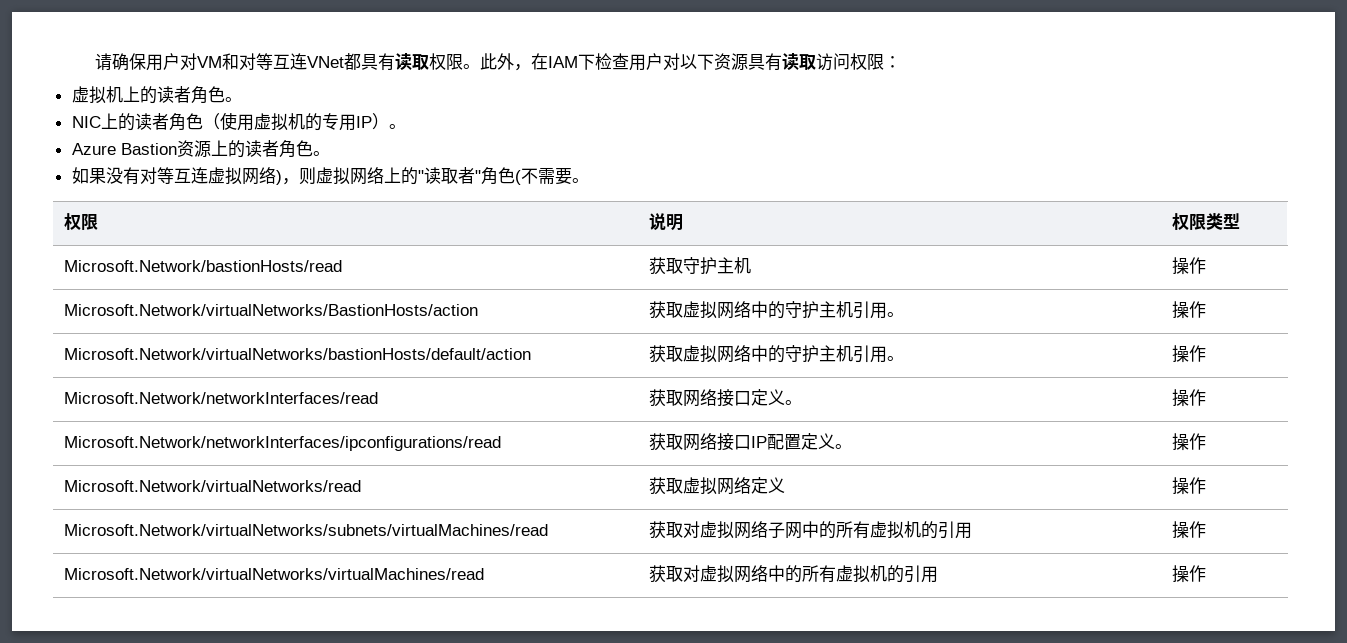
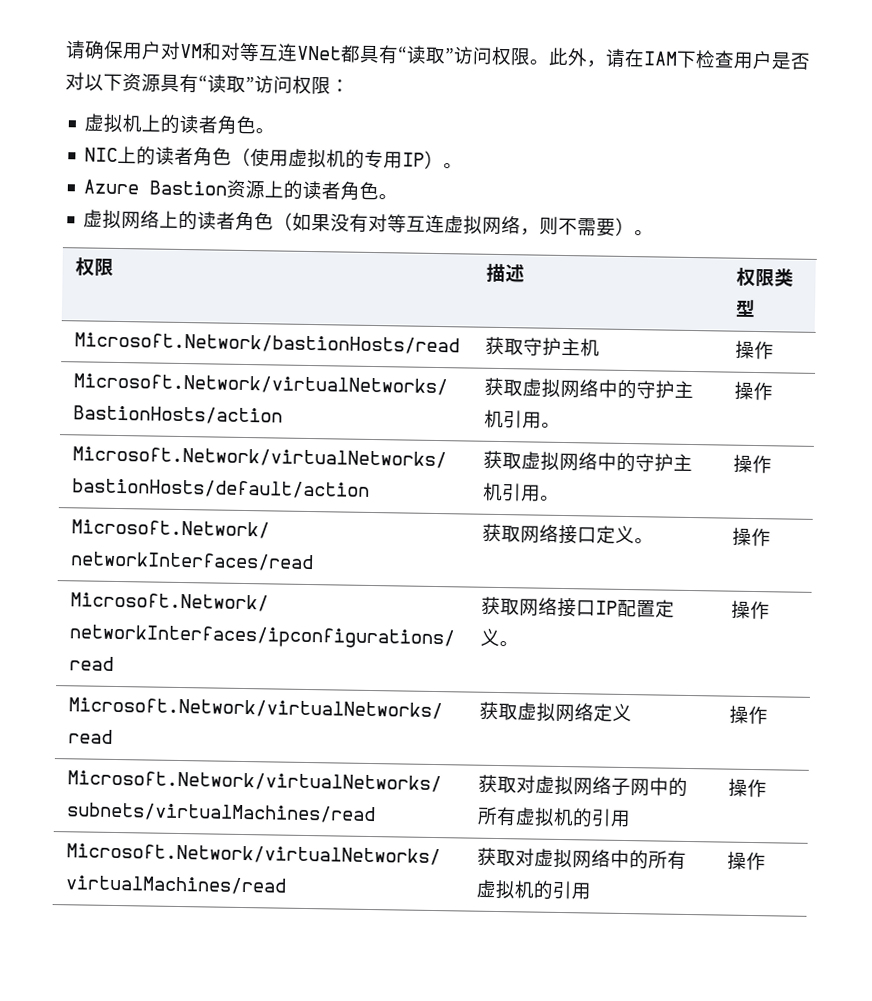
[395,53,430,71] 读取 -> [397,45,493,65] “读取”访问
(532, 67) none -> [605,48,626,68] 请
(664, 61) none -> [771,52,811,70] 是否
[782,53,817,71] 读取 -> [198,74,255,93] “读取”
(330, 153) none -> [83,209,294,232] 虚拟网络上的读者角色（
[275,167,572,185] )，则虚拟网络上的"读取者"角色(不需要 -> [520,216,636,237] ，则不需要）
[648,213,683,231] 说明 -> [485,263,525,283] 描述

